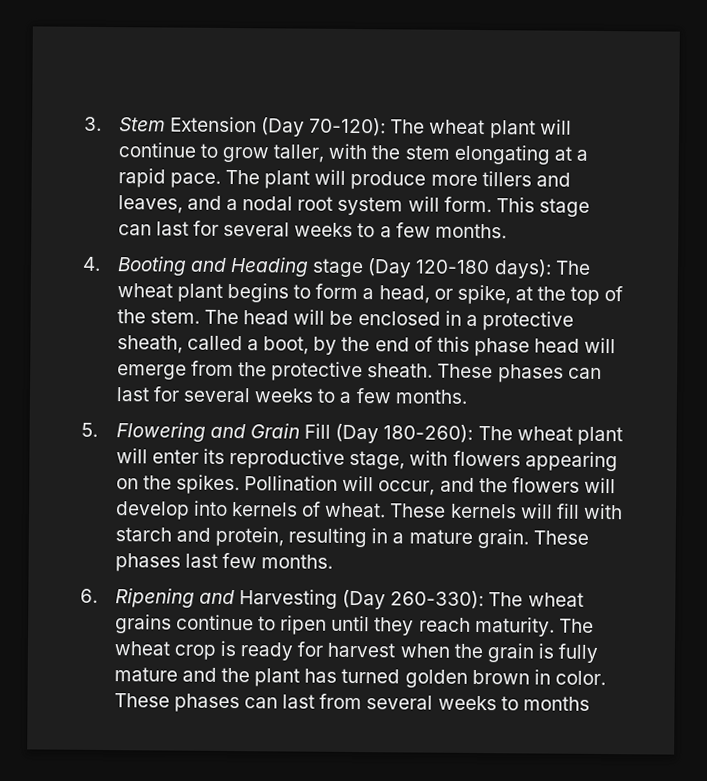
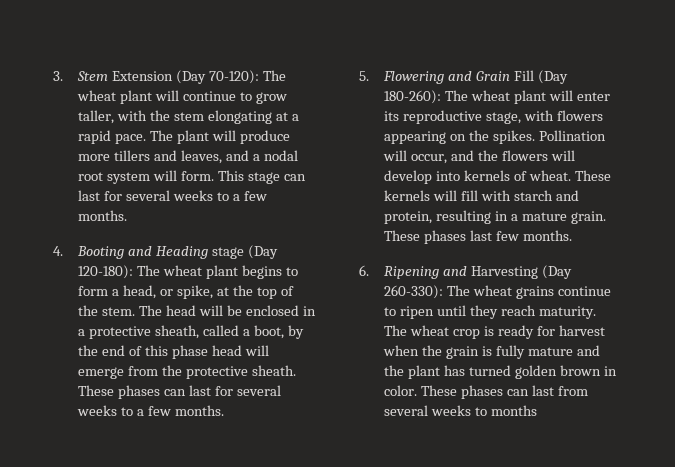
[415,259,552,279] 120-180 days): -> [78,265,134,279] 120-180):

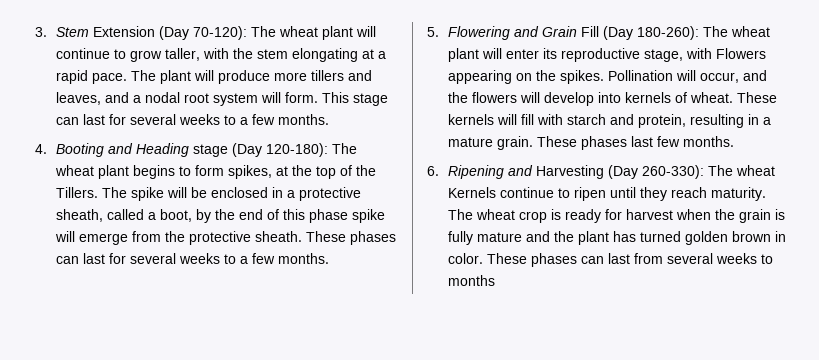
[112,285,214,299] a head, or spike, -> [227,165,272,179] spikes,
[102,305,197,316] stem. The head -> [55,187,164,201] Tillers. The spike
[211,345,242,356] head -> [351,209,385,223] spike
[557,110,604,121] flowers -> [715,48,766,59] Flowers
[516,286,555,299] grains -> [447,187,496,198] Kernels

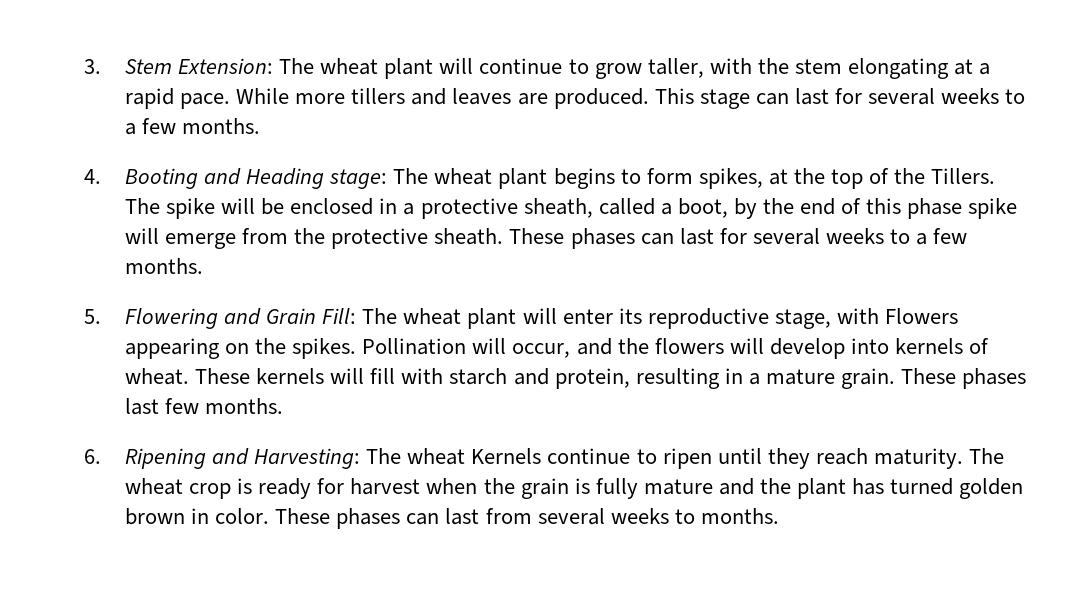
[92,26,247,40] Extension (Day 70-120): -> [178,58,274,74] Extension:
[130,70,372,84] [55,92,318,106] The plant will produce more tillers and leaves, and a nodal root system will form. -> [236,88,649,109] While more tillers and leaves are produced.
[192,143,328,157] stage (Day 120-180): -> [329,169,388,189] stage:
[580,26,699,40] Fill (Day 180-260): -> [322,308,357,324] Fill:
[535,165,704,179] Harvesting (Day 260-330): -> [254,448,361,469] Harvesting:
[447,275,495,286] months -> [700,508,779,524] months.

